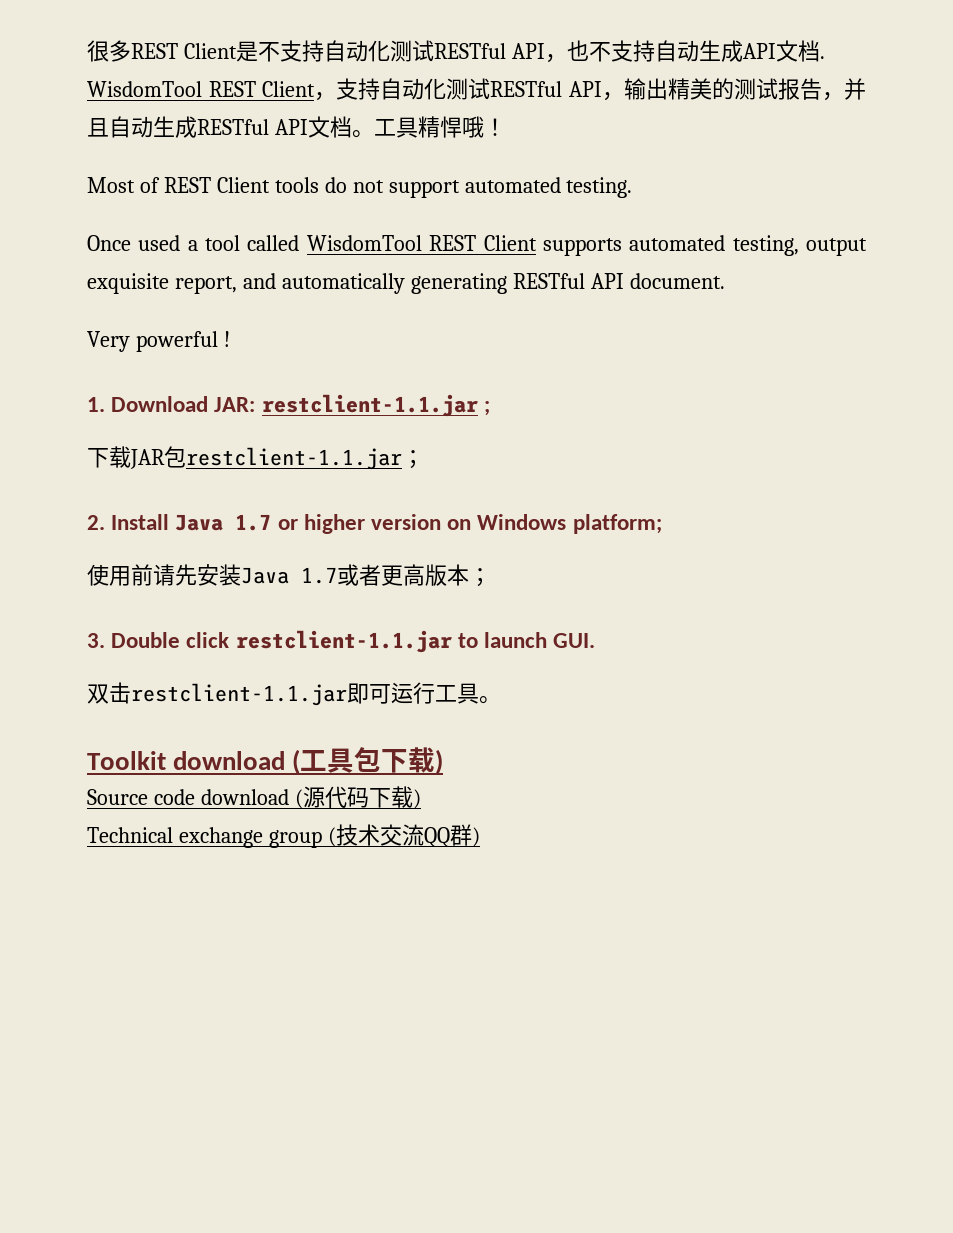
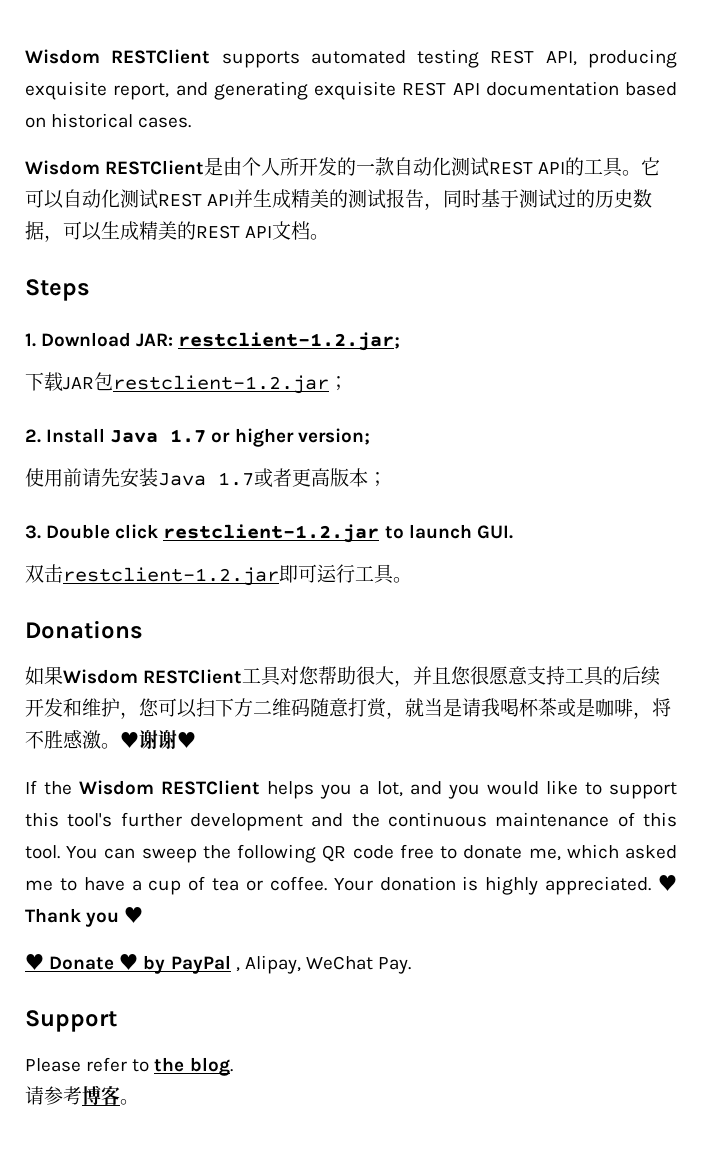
[87,40,825,63] [87,78,866,101] [87,116,506,138] [87,177,633,198] [87,235,868,256] [87,273,725,294] [87,331,230,352] 很多REST Client是不支持自动化测试RESTful API，也不支持自动生成API文档. WisdomTool REST Client，支持自动化测试RESTful API，输出精美的测试报告，并且自动生成RESTful API文档。工具精悍哦！ // Most of REST Client tools do not support automated testing. // Once used a tool called WisdomTool REST Client supports automated testing, output exquisite report, and automatically generating RESTful API document. // Very powerful ! -> [25,49,677,68] [25,81,677,100] [25,113,192,128] [25,157,661,177] [25,189,653,210] [25,221,330,242] [25,279,90,301] Wisdom RESTClient supports automated testing REST API, producing exquisite report, and generating exquisite REST API documentation based on historical cases. // Wisdom RESTClient是由个人所开发的一款自动化测试REST API的工具。它可以自动化测试REST API并生成精美的测试报告，同时基于测试过的历史数据，可以生成精美的REST API文档。 // Steps
[261,394,490,417] restclient-1.1.jar ; -> [178,332,401,351] restclient-1.2.jar;
[186,447,402,470] restclient-1.1.jar -> [113,375,329,394] restclient-1.2.jar
[371,514,662,534] version on Windows platform; -> [297,428,370,445] version;
[235,630,452,653] restclient-1.1.jar -> [163,524,380,543] restclient-1.2.jar
[131,683,347,706] restclient-1.1.jar -> [63,567,279,586] restclient-1.2.jar
[87,747,444,775] [87,786,421,809] [87,824,480,848] Toolkit download (工具包下载) // Source code download (源代码下载) // Technical exchange group (技术交流QQ群) -> [25,620,143,639] [25,666,661,687] [25,698,671,719] [25,730,196,749] [25,780,678,799] [25,812,677,831] [25,844,677,863] [25,875,677,895] [25,907,144,927] [25,954,412,974] [25,1010,117,1032] [25,1057,233,1076] [25,1085,139,1105] Donations // 如果Wisdom RESTClient工具对您帮助很大，并且您很愿意支持工具的后续开发和维护，您可以扫下方二维码随意打赏，就当是请我喝杯茶或是咖啡，将不胜感激。♥谢谢♥ // If the Wisdom RESTClient helps you a lot, and you would like to support this tool's further development and the continuous maintenance of this tool. You can sweep the following QR code free to donate me, which asked me to have a cup of tea or coffee. Your donation is highly appreciated. ♥ Thank you ♥ // ♥ Donate ♥ by PayPal , Alipay, WeChat Pay. // Support // Please refer to the blog. // 请参考博客。

